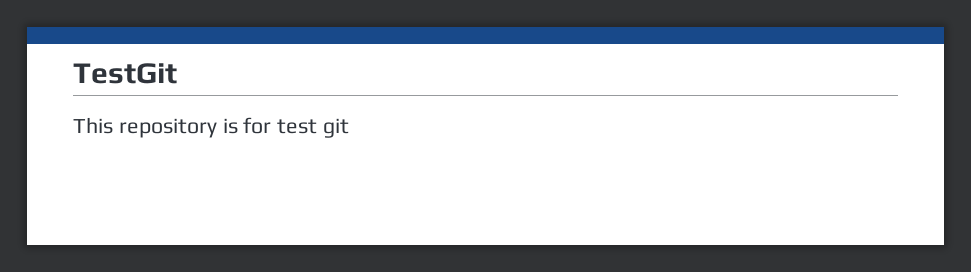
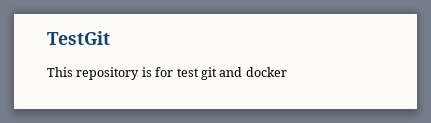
(350, 128) none -> [219,67,287,77] and docker

